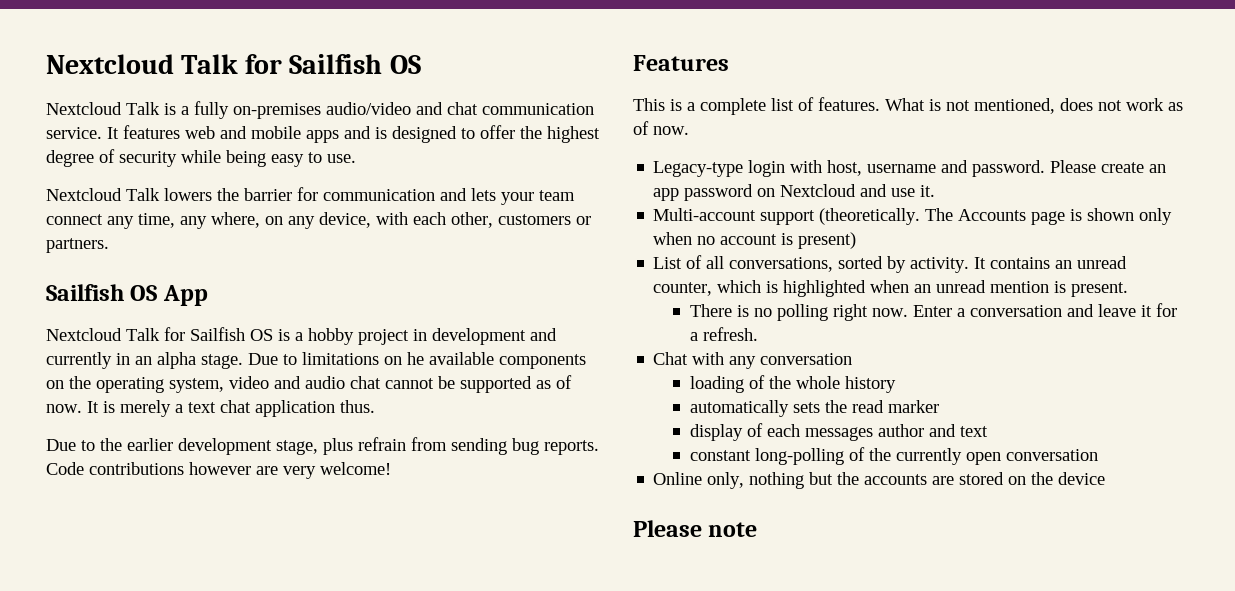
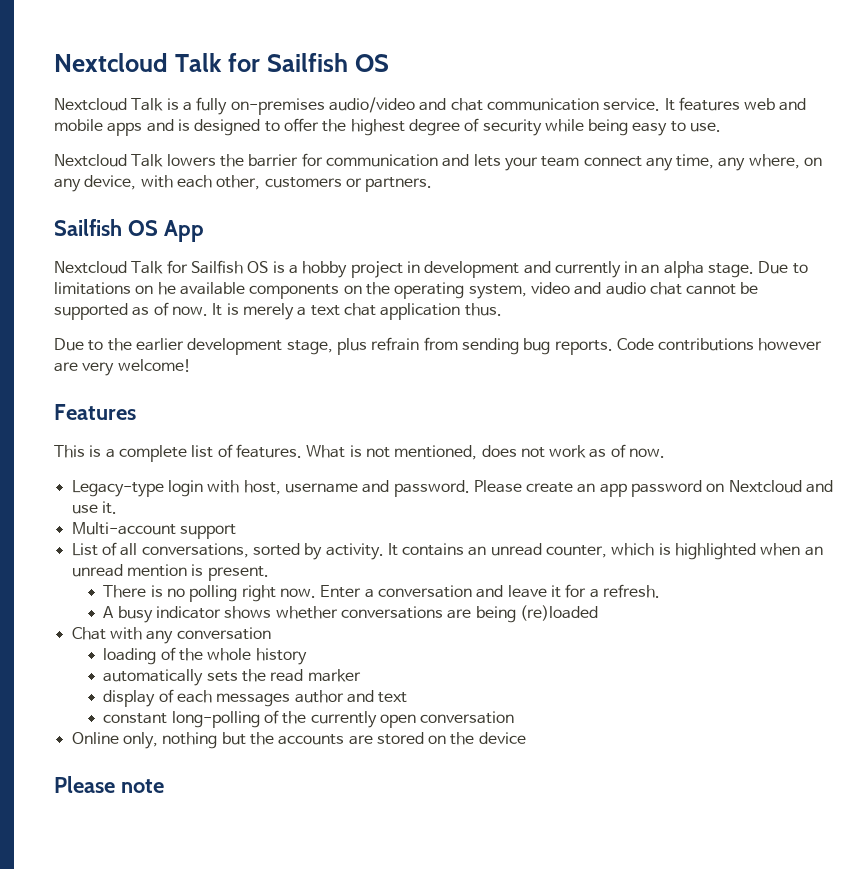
[819,208,1173,225] [653,232,857,249] (theoretically. The Accounts page is shown only when no account is present) -> (236, 531) none
(758, 334) none -> [103,605,598,623] // A busy indicator shows whether conversations are being (re)loaded

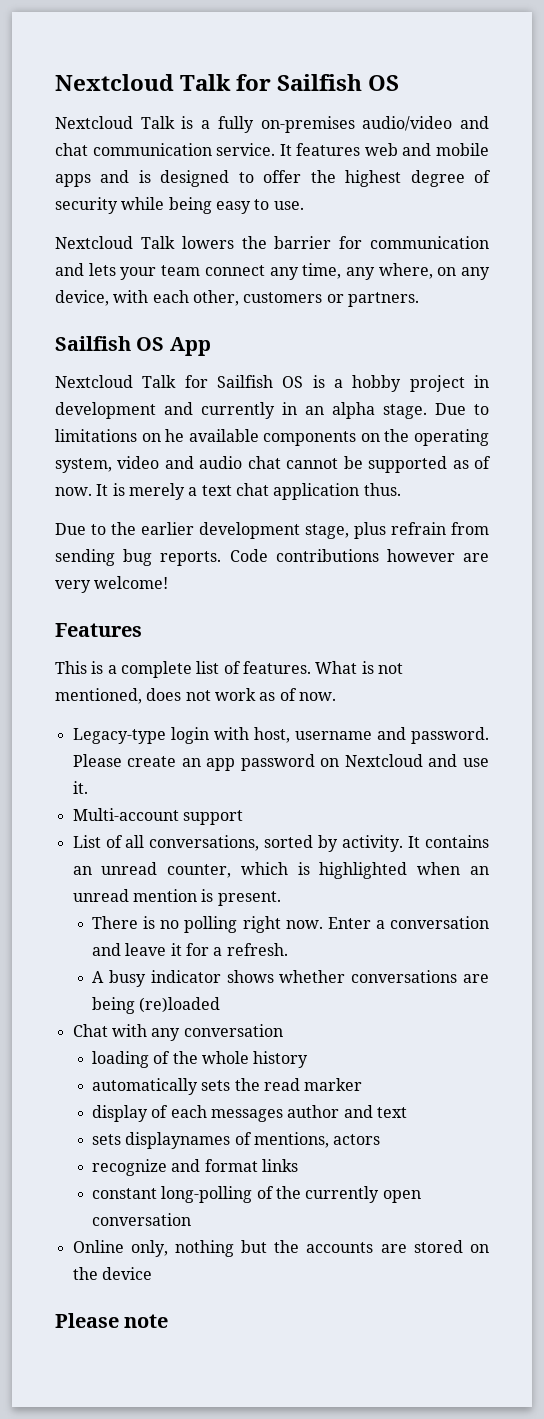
(408, 697) none -> [92,1132,381,1149] [92,1159,299,1176] // sets displaynames of mentions, actors // recognize and format links

